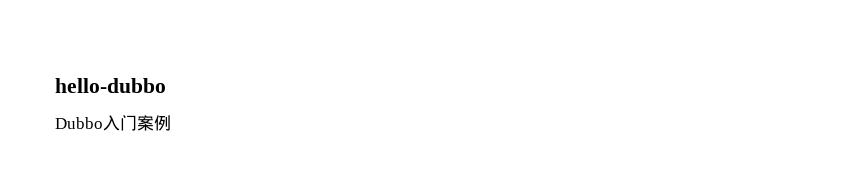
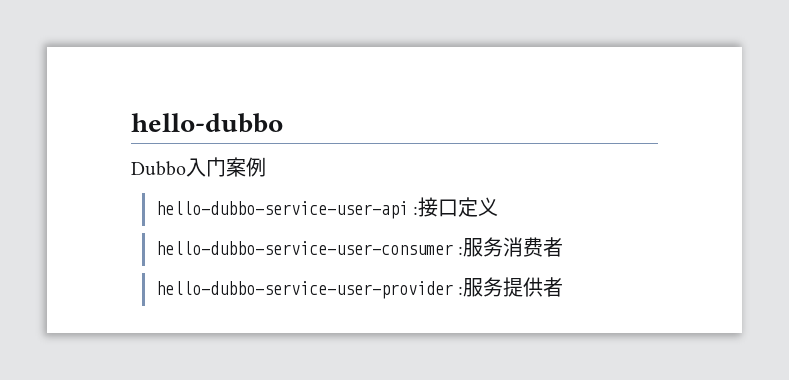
(171, 123) none -> [155,197,499,219] [155,237,564,257] [155,277,564,299] // hello-dubbo-service-user-api :接口定义 // hello-dubbo-service-user-consumer :服务消费者 // hello-dubbo-service-user-provider :服务提供者

